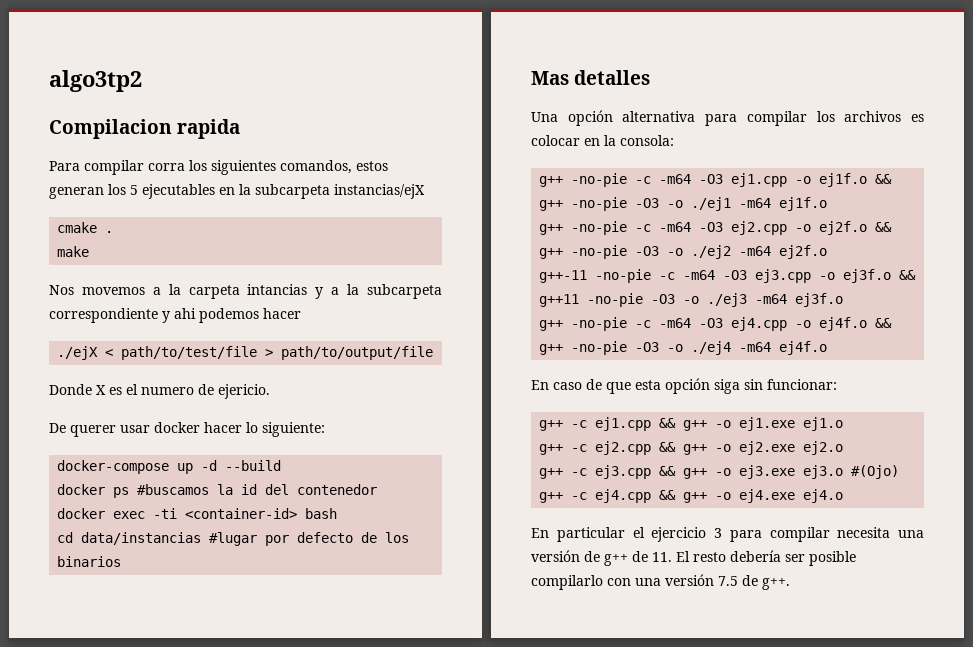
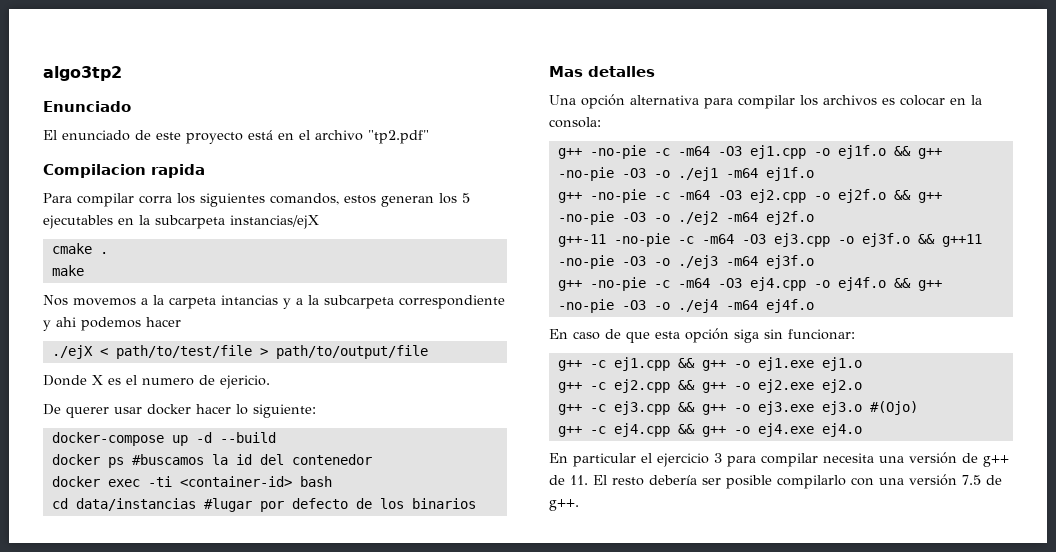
(142, 81) none -> [43,101,131,112] [43,130,429,144] // Enunciado // El enunciado de este proyecto está en el archivo "tp2.pdf"

